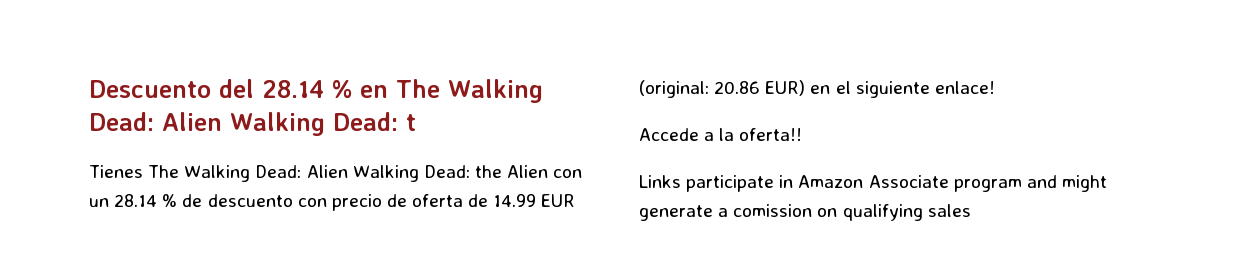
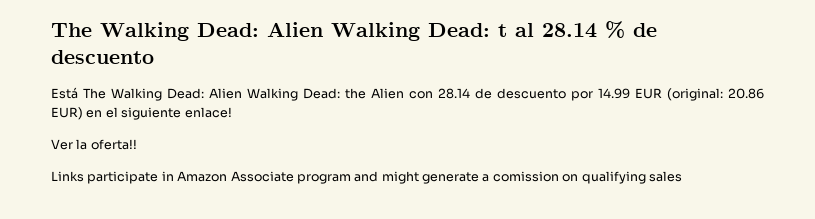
[89,79,388,98] Descuento del 28.14 % en -> (51, 30) none
[89,165,143,178] // Tienes -> [515,21,657,38] [51,50,154,64] [51,87,78,99] al 28.14 % de descuento // Está
[89,194,489,211] un 28.14 % de descuento con precio de oferta de -> [438,88,593,101] 28.14 de descuento por
[639,128,715,141] Accede a -> [51,139,73,150] Ver

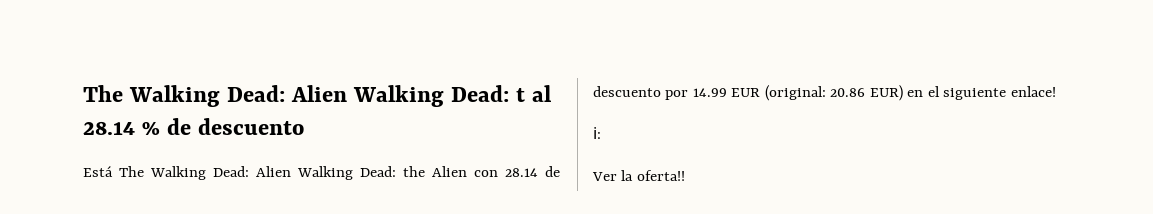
(232, 112) none -> [593,127,601,139] // ℹ:
[51,171,682,184] // Links participate in Amazon Associate program and might generate a comission on qualifying sales -> (685, 175) none

